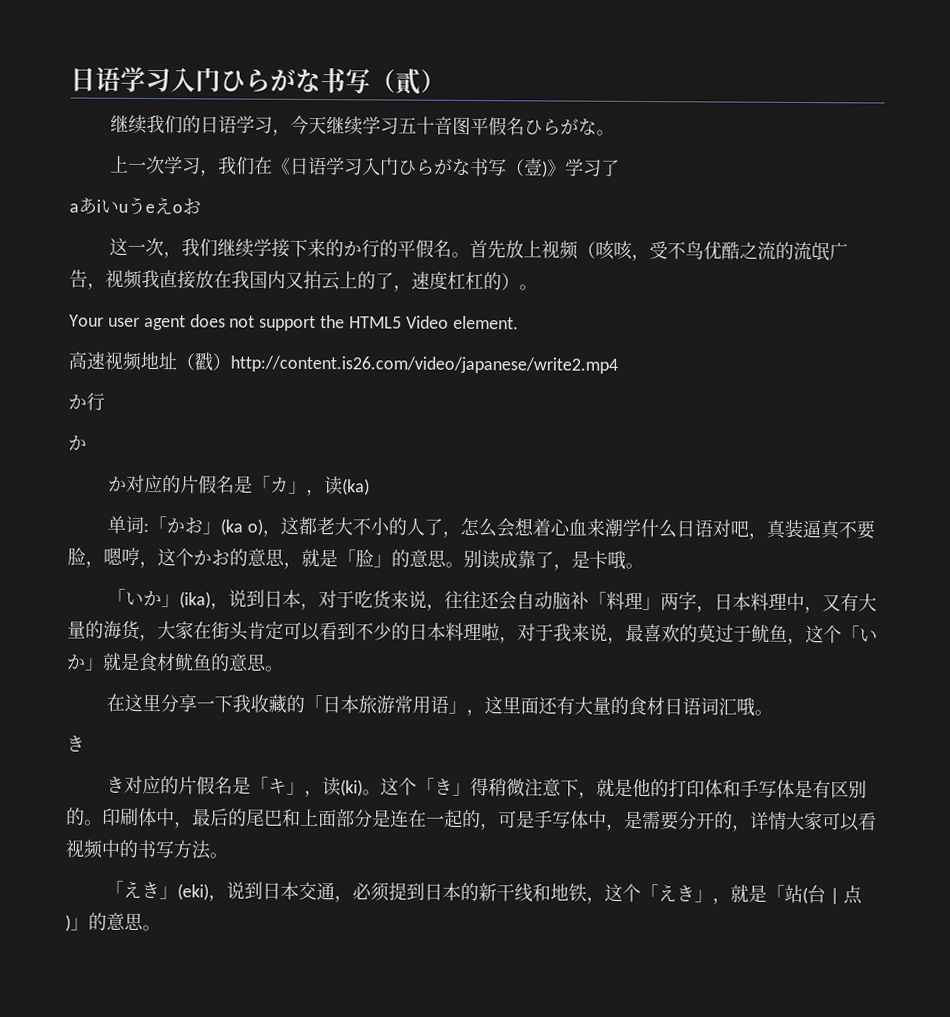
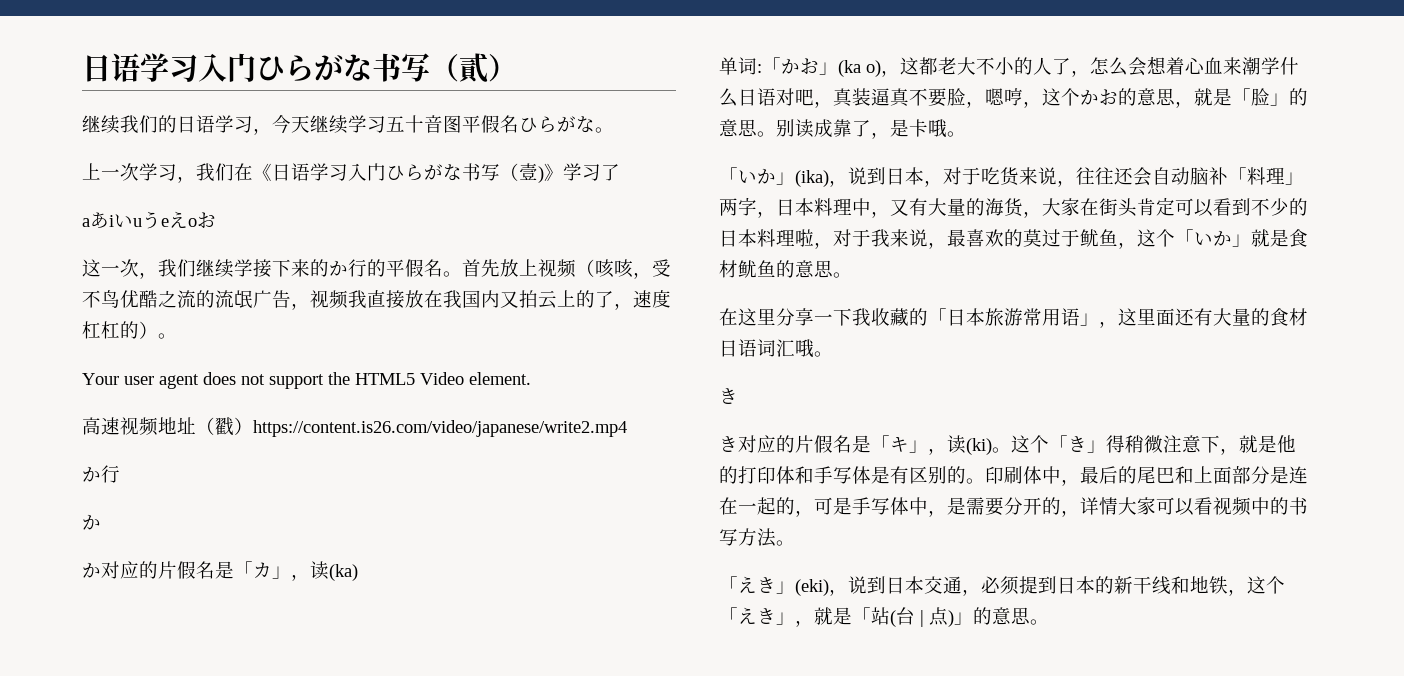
[230,355,618,374] http://content.is26.com/video/japanese/write2.mp4 -> [253,420,627,437] https://content.is26.com/video/japanese/write2.mp4

